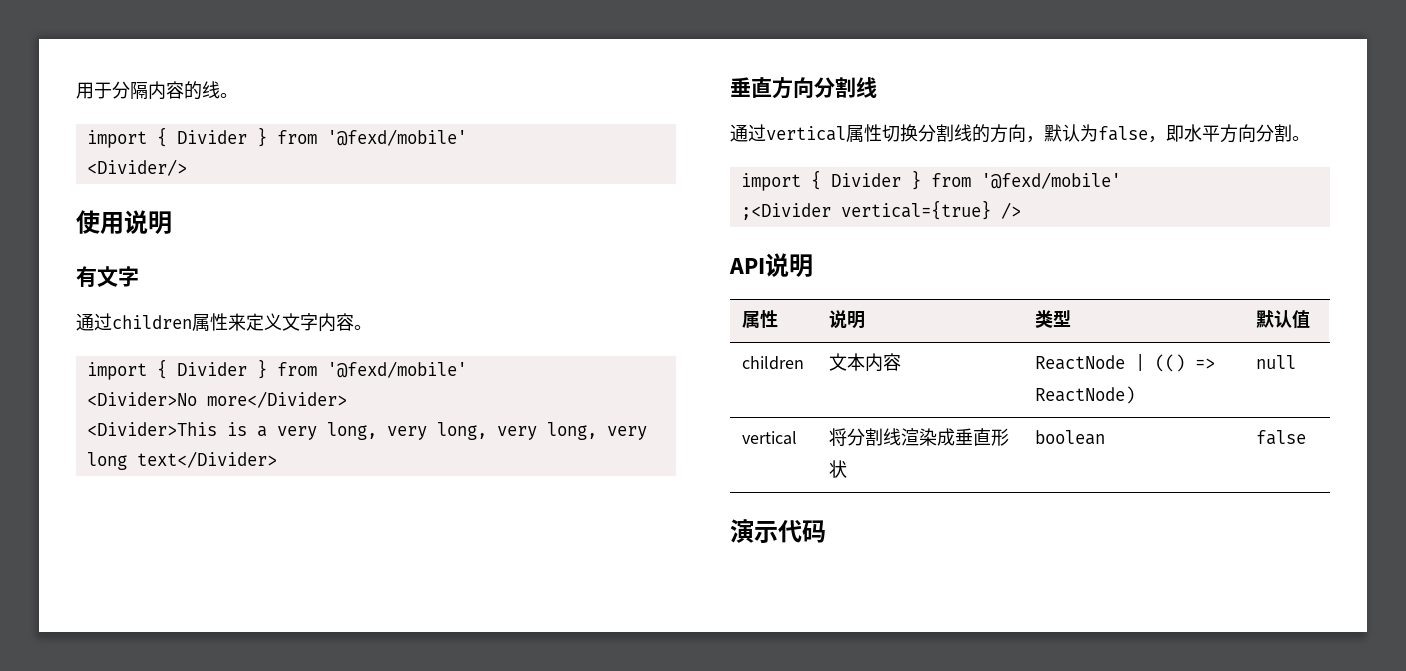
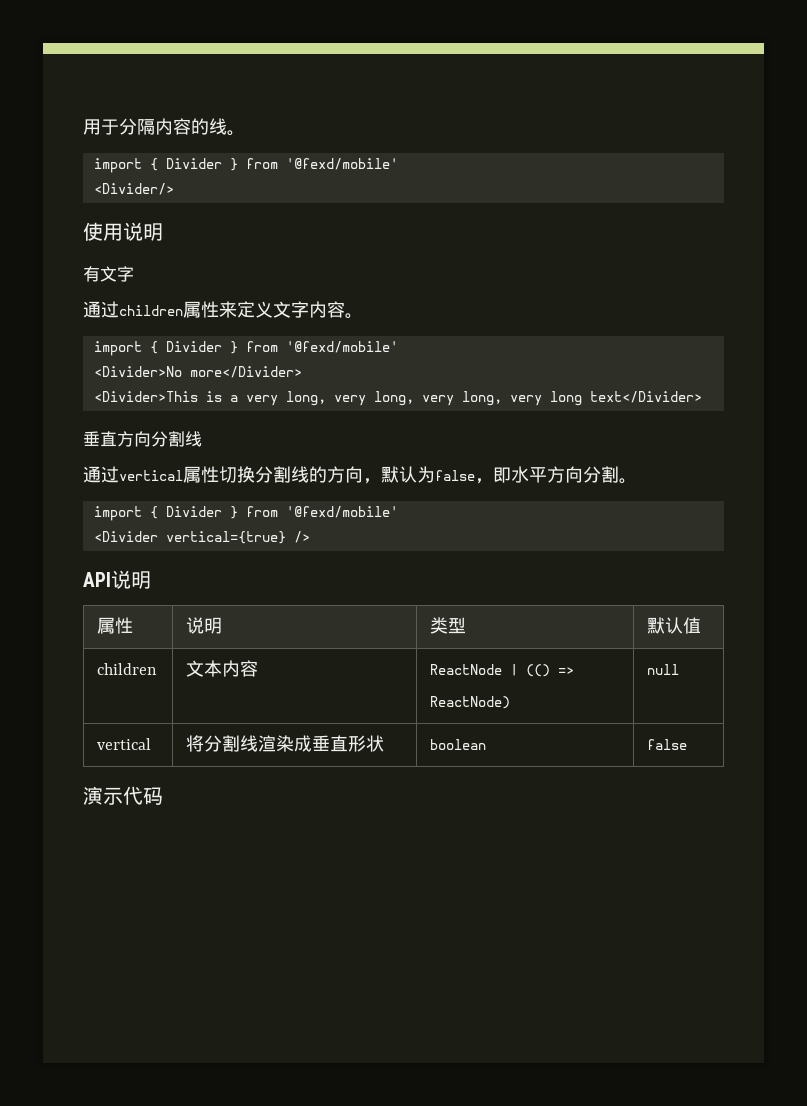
[740,203,831,220] ;<Divider -> [93,531,158,542] <Divider

